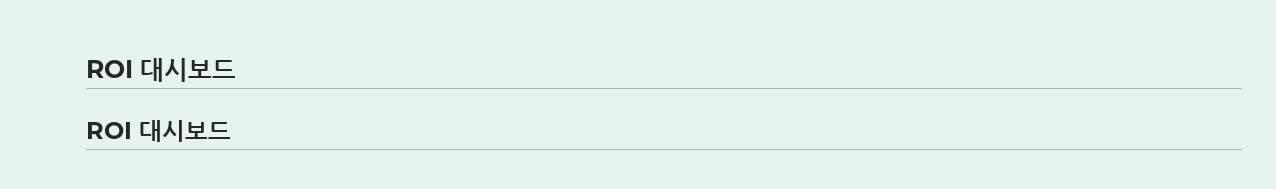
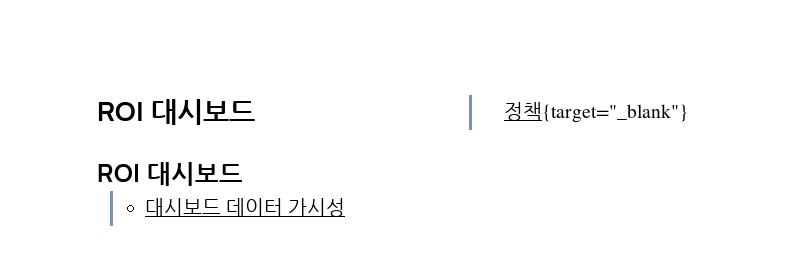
(231, 131) none -> [144,198,346,217] [503,102,688,123] // 대시보드 데이터 가시성 정책{target="_blank"}

